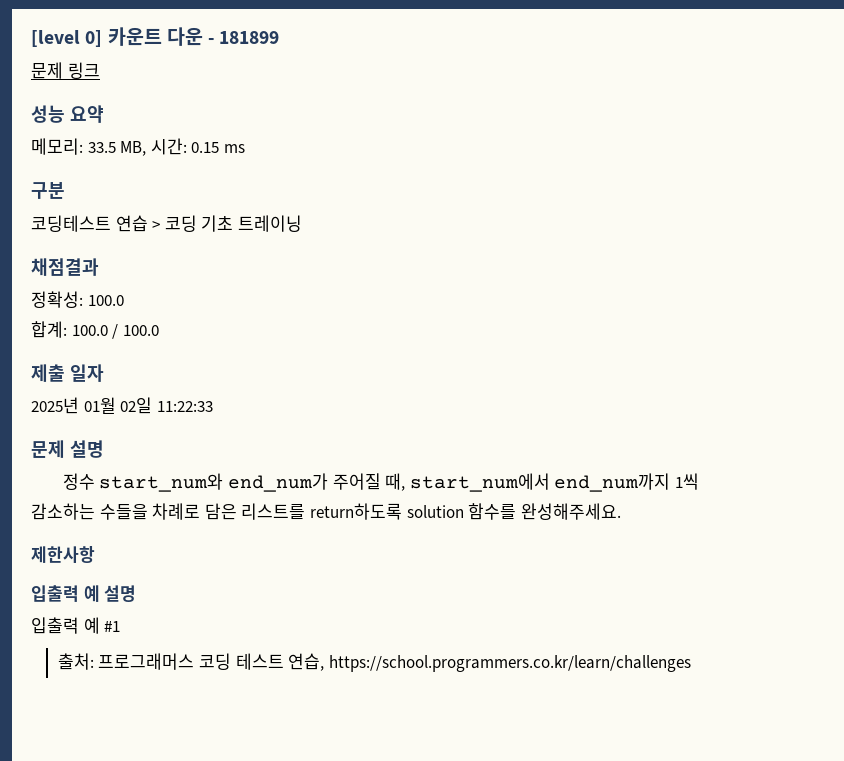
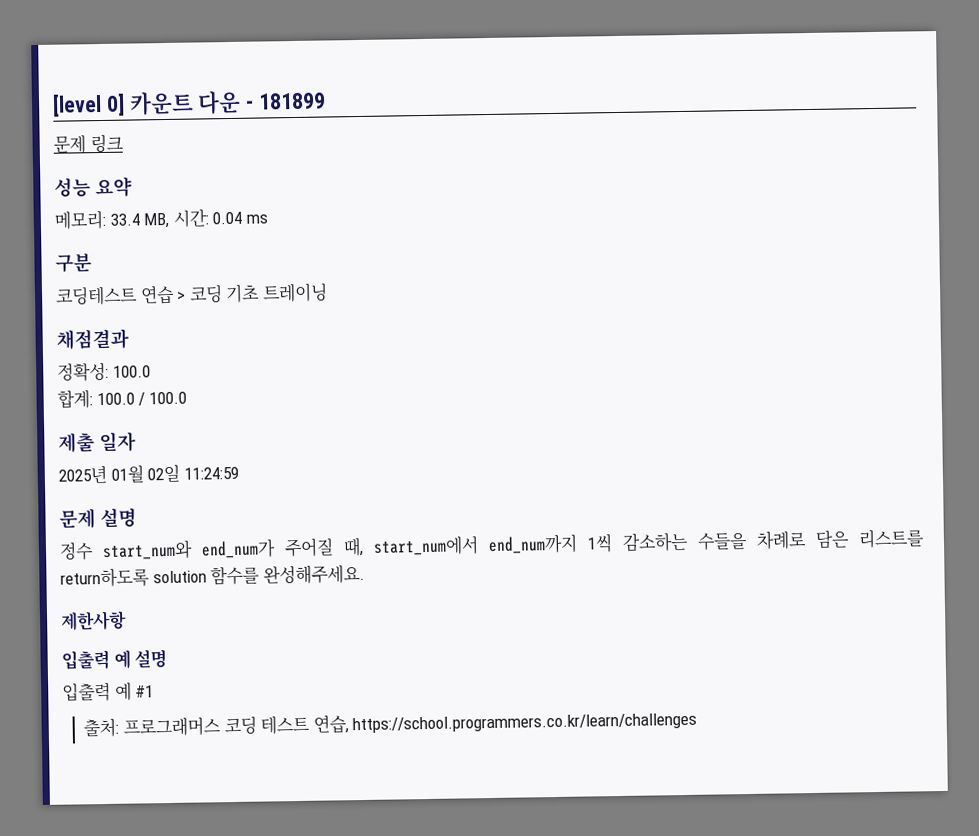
[87,142,116,153] 33.5 -> [109,213,140,226] 33.4
[191,142,220,153] 0.15 -> [212,211,243,225] 0.04
[156,401,213,412] 11:22:33 -> [183,466,239,480] 11:24:59

